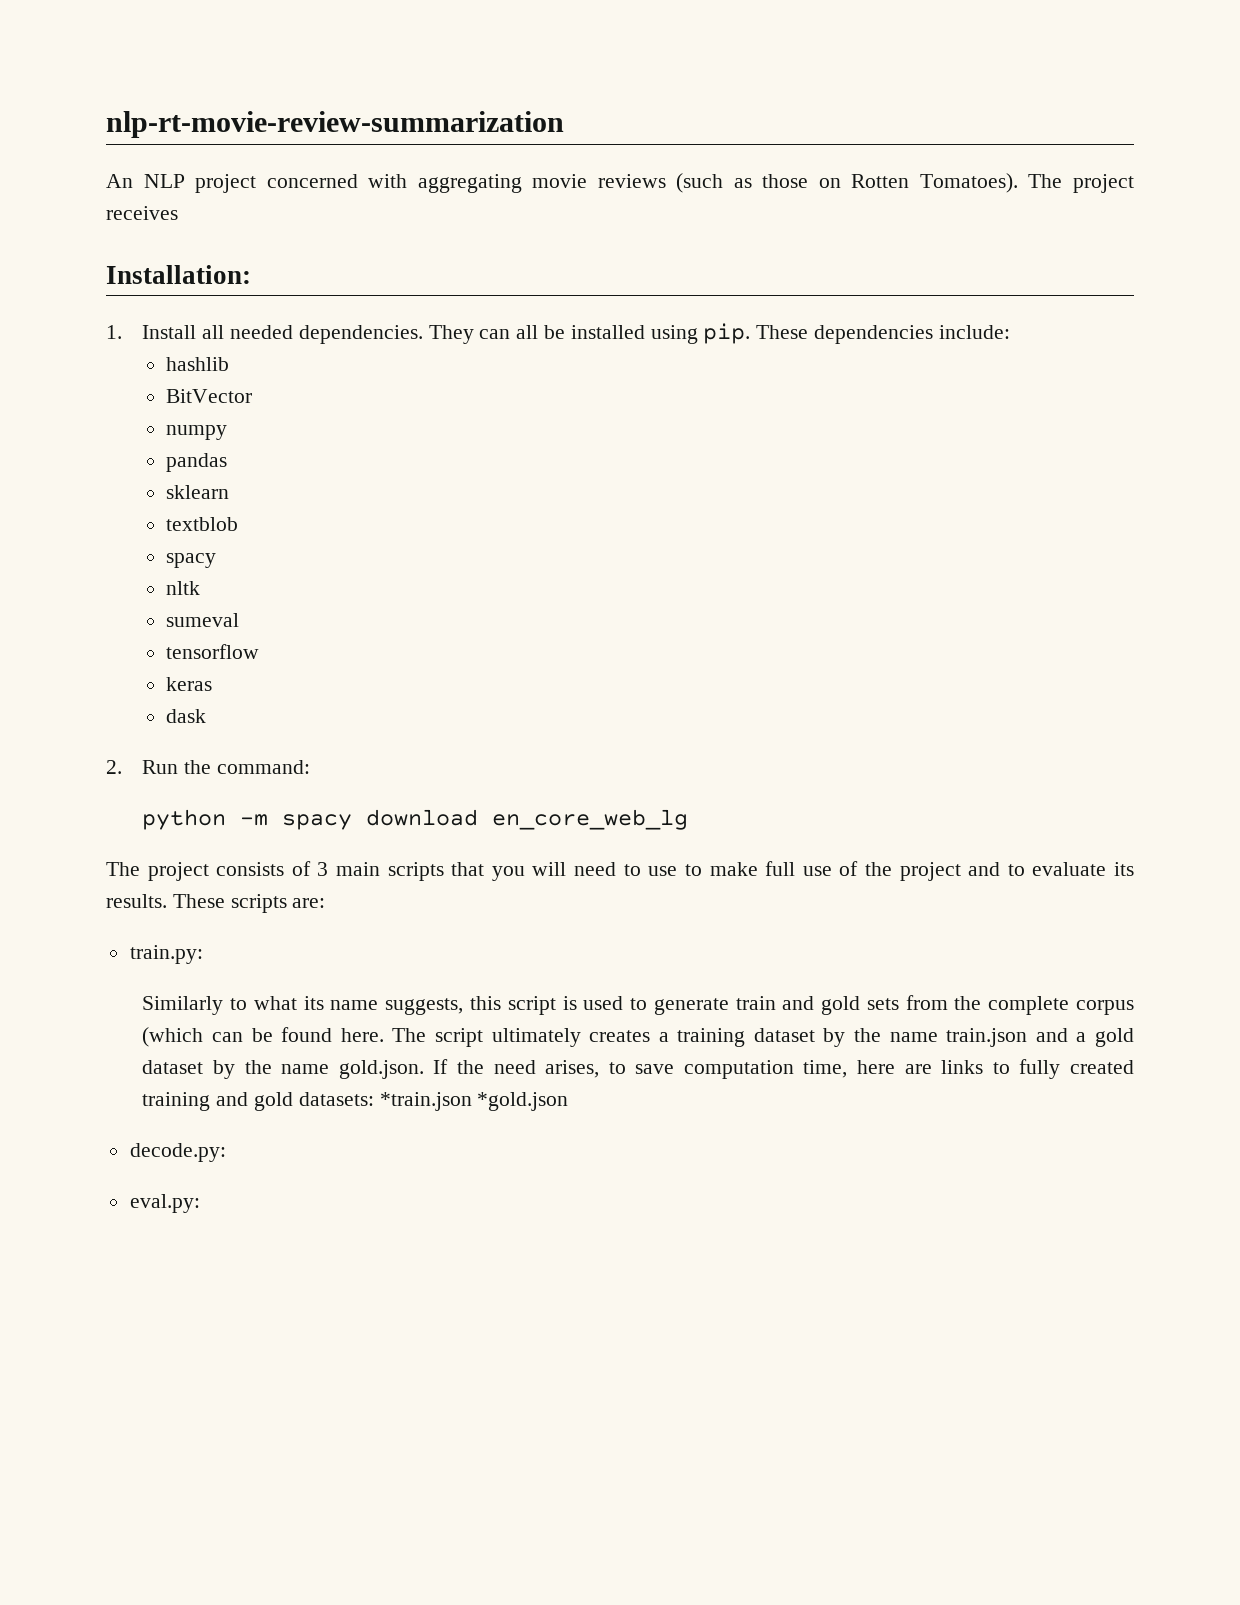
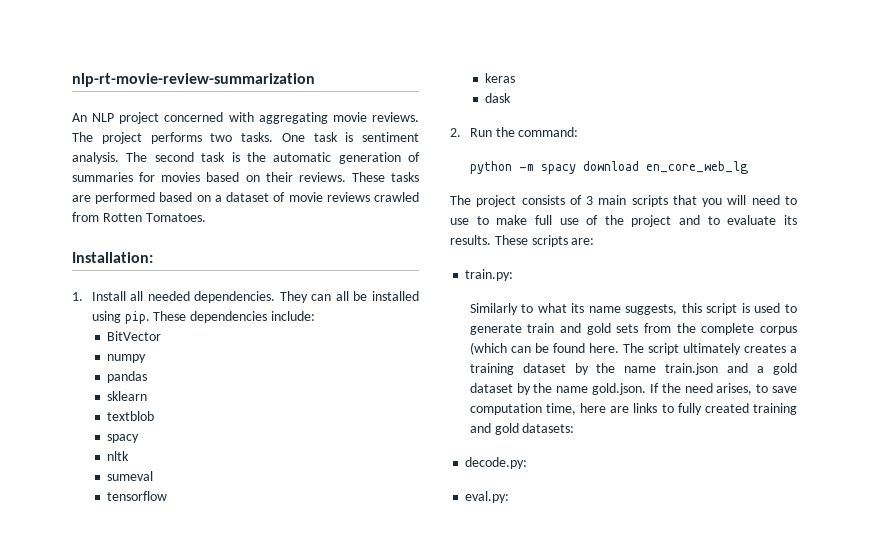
[597,173,1134,193] [106,206,178,220] reviews (such as those on Rotten Tomatoes). The project receives -> [371,112,419,122] [72,132,419,144] [72,152,420,164] [72,172,419,182] [72,192,420,204] [72,212,206,222] reviews. The project performs two tasks. One task is sentiment analysis. The second task is the automatic generation of summaries for movies based on their reviews. These tasks are performed based on a dataset of movie reviews crawled from Rotten Tomatoes.
[166,357,230,371] // hashlib -> (315, 316) none
[379,1092,569,1111] *train.json *gold.json -> (575, 428) none

